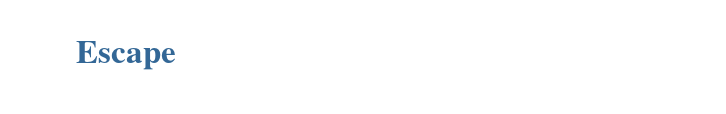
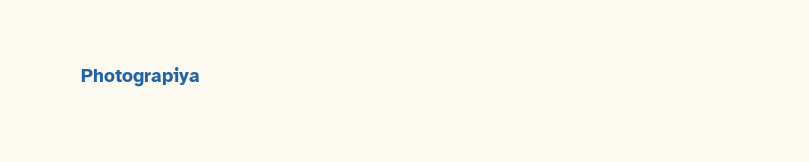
[76,41,176,70] Escape -> [81,67,200,87] Photograpiya

